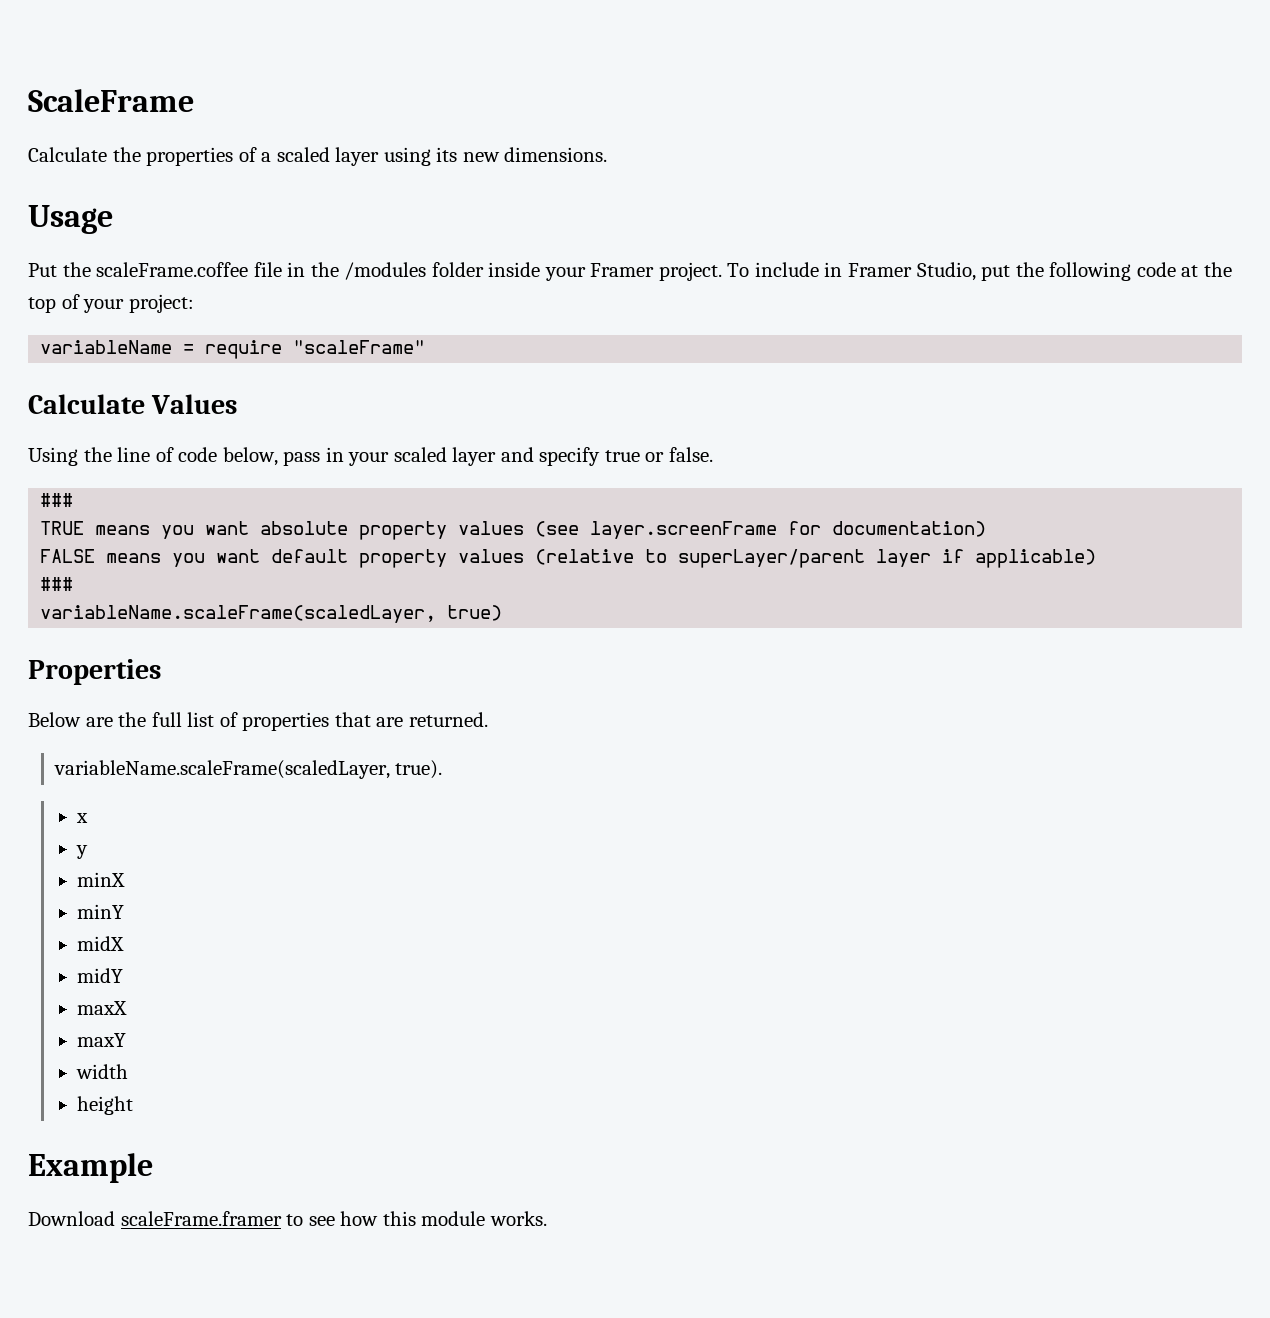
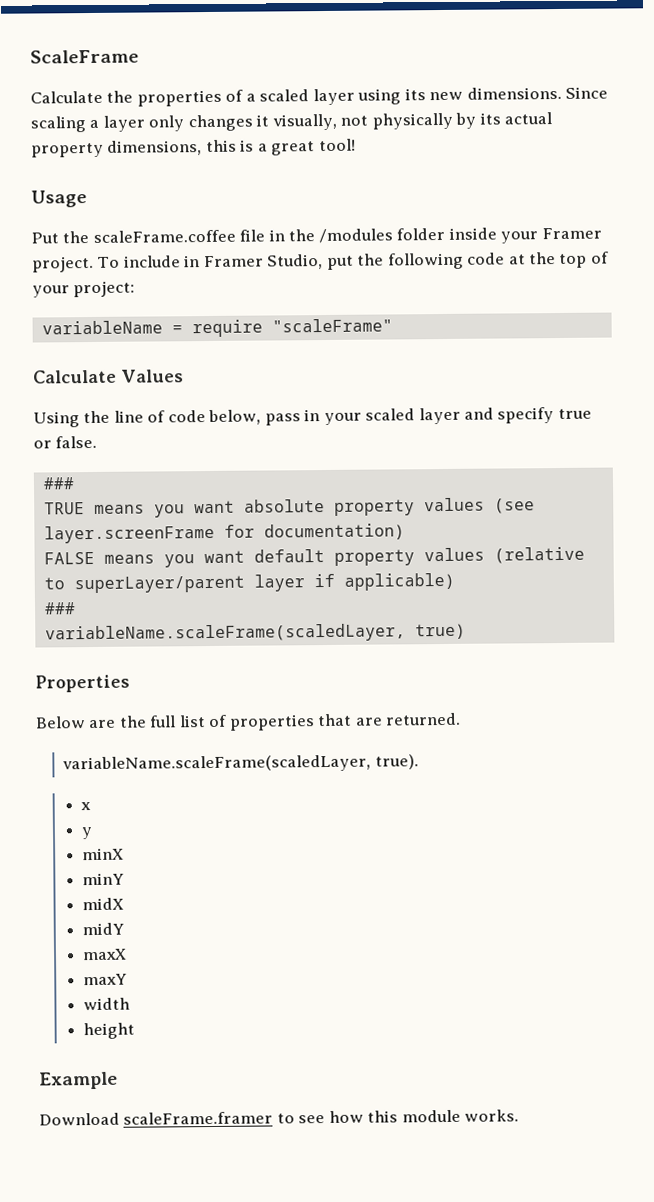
(608, 154) none -> [565,86,609,99] [30,112,553,133] [31,138,356,158] Since scaling a layer only changes it visually, not physically by its actual property dimensions, this is a great tool!

